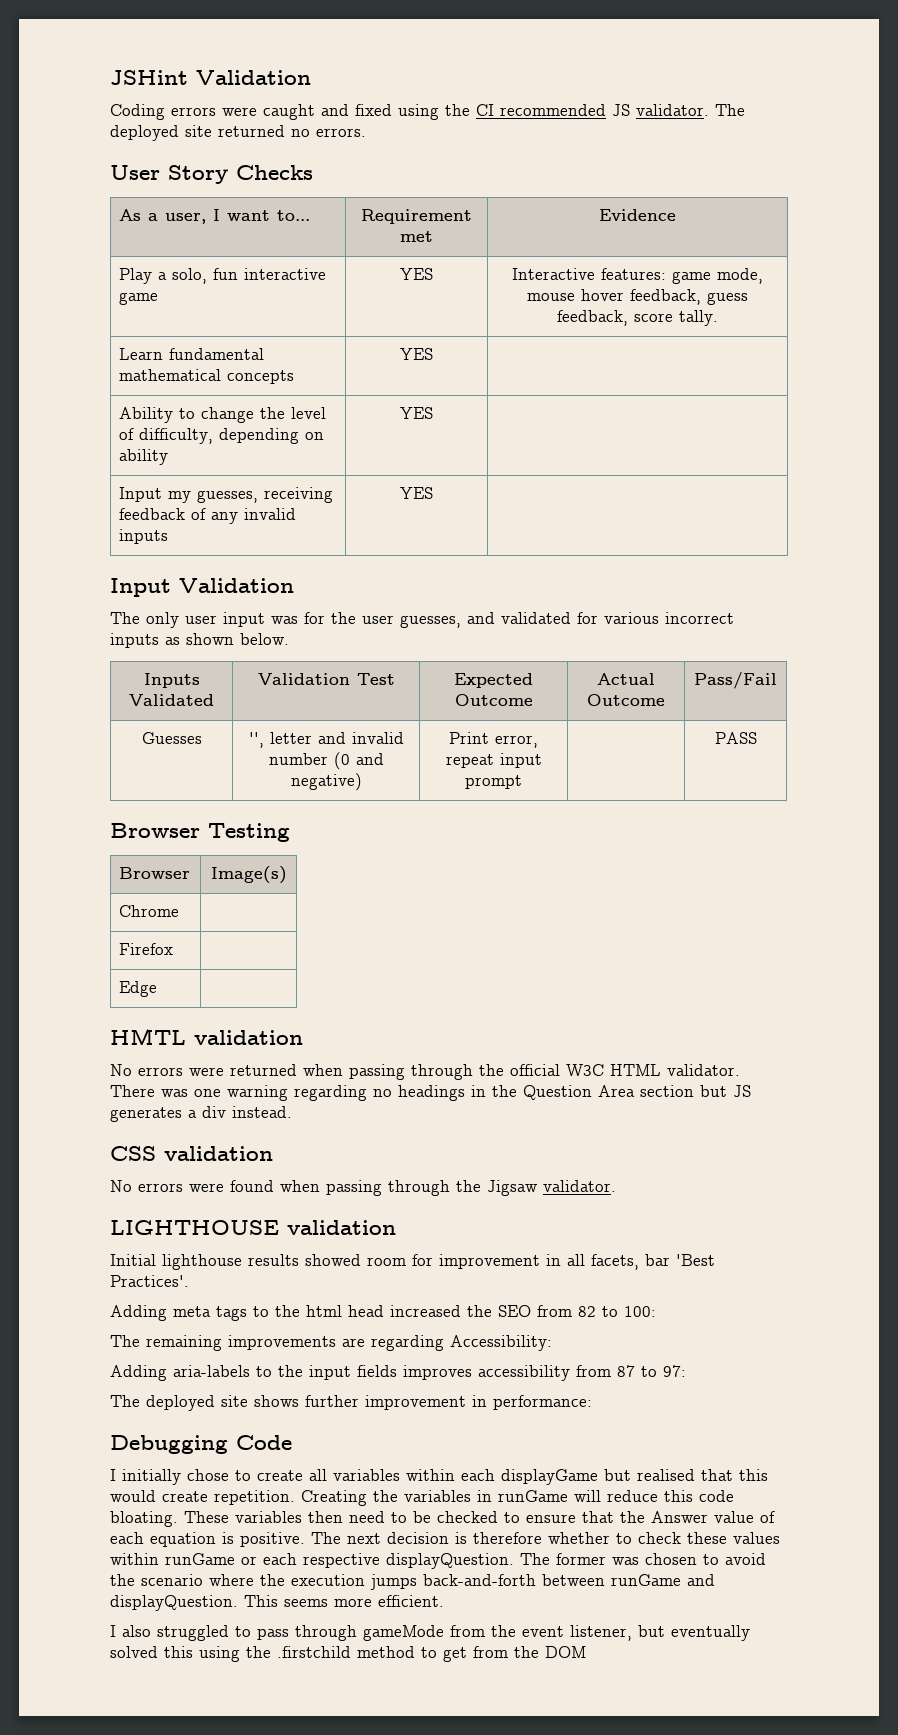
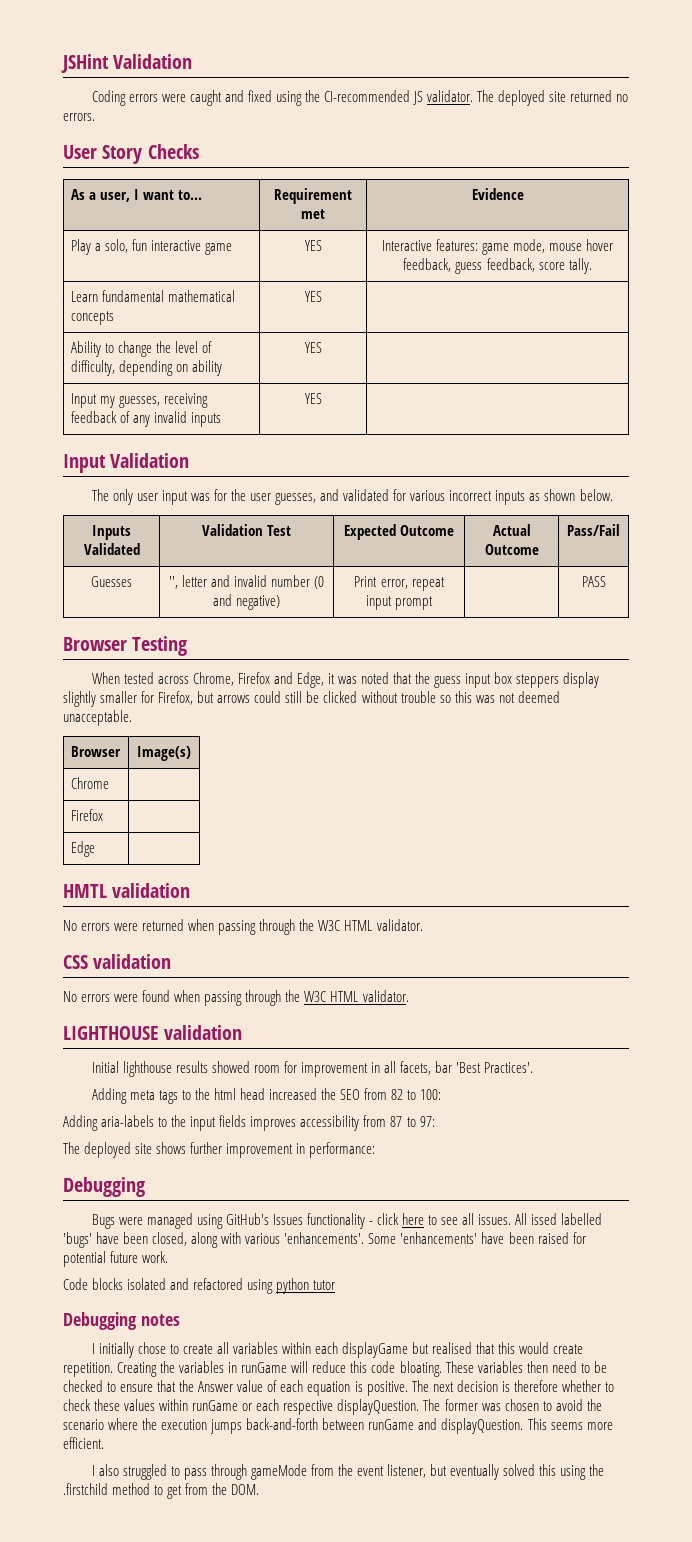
[476,104,606,116] CI recommended -> [324,90,411,102] CI-recommended
(290, 832) none -> [91,672,600,688] [63,691,560,707] [63,710,132,726] // When tested across Chrome, Firefox and Edge, it was noted that the guess input box steppers display slightly smaller for Firefox, but arrows could still be clicked without trouble so this was not deemed unacceptable.
[510,1064,740,1076] [110,1085,751,1101] [110,1106,292,1122] official W3C HTML validator. There was one warning regarding no headings in the Question Area section but JS generates a div instead. -> [318,919,423,931] W3C HTML validator.
[487,1180,538,1196] Jigsaw -> [304,991,359,1002] W3C HTML
[110,1335,552,1351] // The remaining improvements are regarding Accessibility: -> (442, 1094) none
[236,1435,292,1450] Code -> [91,1213,603,1229] [63,1232,586,1248] [63,1251,169,1267] [63,1278,336,1294] [63,1312,180,1330] // Bugs were managed using GitHub's Issues functionality - click here to see all issues. All issed labelled 'bugs' have been closed, along with various 'enhancements'. Some 'enhancements' have been raised for potential future work. // Code blocks isolated and refactored using python tutor // Debugging notes
[545,1646,586,1658] DOM -> [231,1484,260,1495] DOM.

